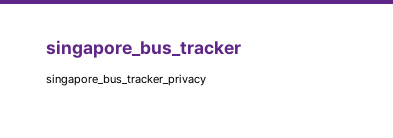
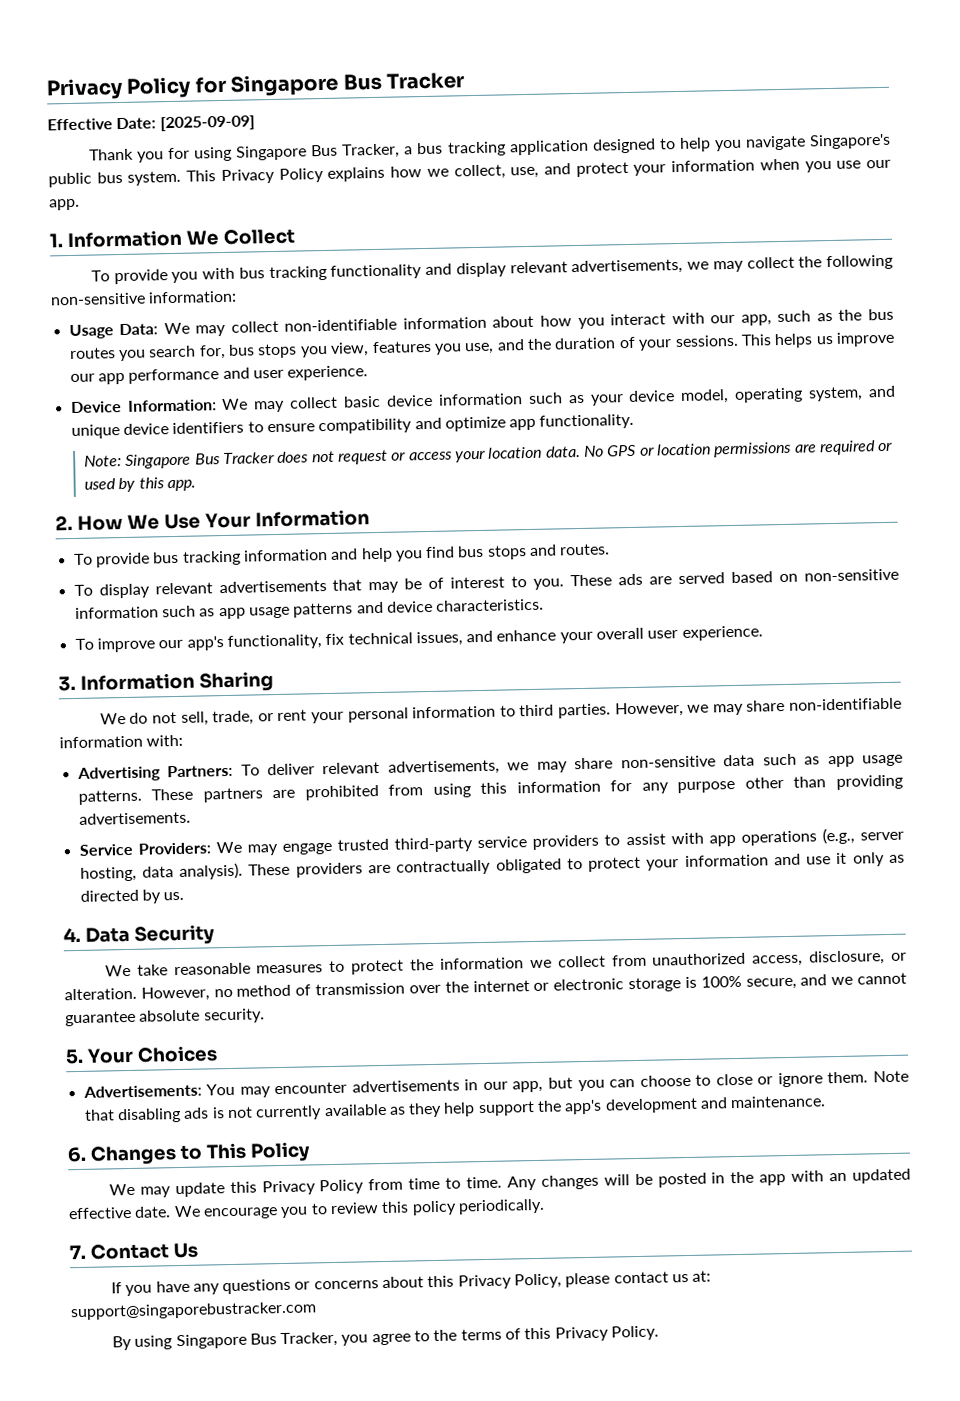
[46,40,241,58] [46,74,206,86] singapore_bus_tracker // singapore_bus_tracker_privacy -> [46,72,465,101] [47,115,255,132] [88,133,892,163] [48,158,891,188] [49,198,80,211] [49,228,295,249] [90,254,893,285] [50,290,238,306] [68,308,894,340] [68,331,896,362] [69,365,369,385] [70,385,896,414] [70,413,635,440] [84,440,894,469] [84,477,197,493] [55,509,370,531] [73,543,611,568] [73,568,899,599] [74,598,545,620] [74,625,763,653] [58,671,274,693] [99,697,903,726] [59,734,184,749] [76,753,903,782] [77,774,904,805] [78,811,191,825] [78,827,905,856] [79,852,905,882] [79,889,185,904] [63,924,215,946] [104,950,907,977] [64,972,908,1002] [65,1008,265,1027] [65,1045,218,1065] [82,1070,909,1098] [83,1095,827,1124] [67,1141,311,1166] [108,1168,912,1198] [68,1198,545,1220] [69,1242,198,1260] [110,1270,712,1297] [70,1301,317,1321] [111,1325,660,1351] Privacy Policy for Singapore Bus Tracker // Effective Date: [2025-09-09] // Thank you for using Singapore Bus Tracker, a bus tracking application designed to help you navigate Singapore's public bus system. This Privacy Policy explains how we collect, use, and protect your information when you use our app. // 1. Information We Collect // To provide you with bus tracking functionality and display relevant advertisements, we may collect the following non-sensitive information: // Usage Data: We may collect non-identifiable information about how you interact with our app, such as the bus routes you search for, bus stops you view, features you use, and the duration of your sessions. This helps us improve our app performance and user experience. // Device Information: We may collect basic device information such as your device model, operating system, and unique device identifiers to ensure compatibility and optimize app functionality. // Note: Singapore Bus Tracker does not request or access your location data. No GPS or location permissions are required or used by this app. // 2. How We Use Your Information // To provide bus tracking information and help you find bus stops and routes. // To display relevant advertisements that may be of interest to you. These ads are served based on non-sensitive information such as app usage patterns and device characteristics. // To improve our app's functionality, fix technical issues, and enhance your overall user experience. // 3. Information Sharing // We do not sell, trade, or rent your personal information to third parties. However, we may share non-identifiable information with: // Advertising Partners: To deliver relevant advertisements, we may share non-sensitive data such as app usage patterns. These partners are prohibited from using this information for any purpose other than providing advertisements. // Service Providers: We may engage trusted third-party service providers to assist with app operations (e.g., server hosting, data analysis). These providers are contractually obligated to protect your information and use it only as directed by us. // 4. Data Security // We take reasonable measures to protect the information we collect from unauthorized access, disclosure, or alteration. However, no method of transmission over the internet or electronic storage is 100% secure, and we cannot guarantee absolute security. // 5. Your Choices // Advertisements: You may encounter advertisements in our app, but you can choose to close or ignore them. Note that disabling ads is not currently available as they help support the app's development and maintenance. // 6. Changes to This Policy // We may update this Privacy Policy from time to time. Any changes will be posted in the app with an updated effective date. We encourage you to review this policy periodically. // 7. Contact Us // If you have any questions or concerns about this Privacy Policy, please contact us at: support@singaporebustracker.com // By using Singapore Bus Tracker, you agree to the terms of this Privacy Policy.

